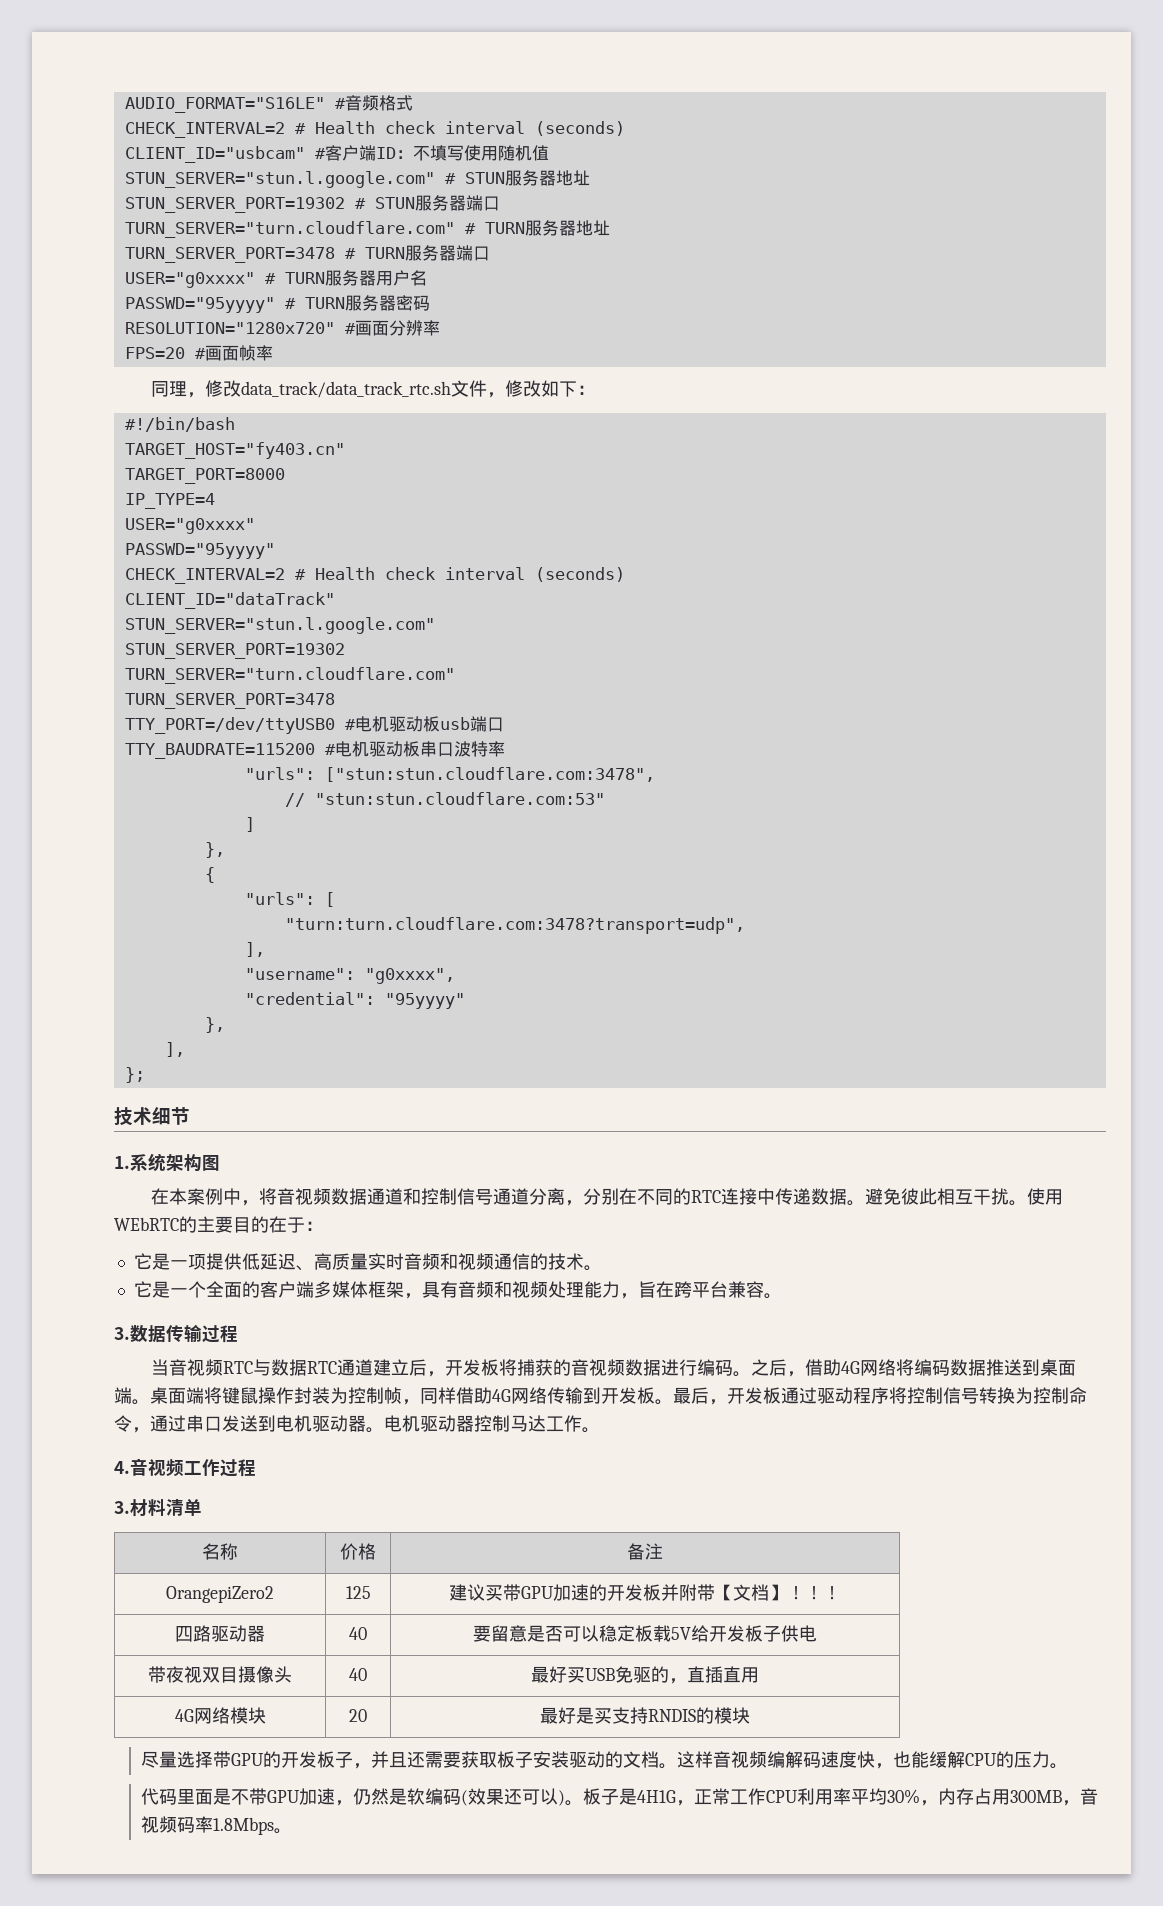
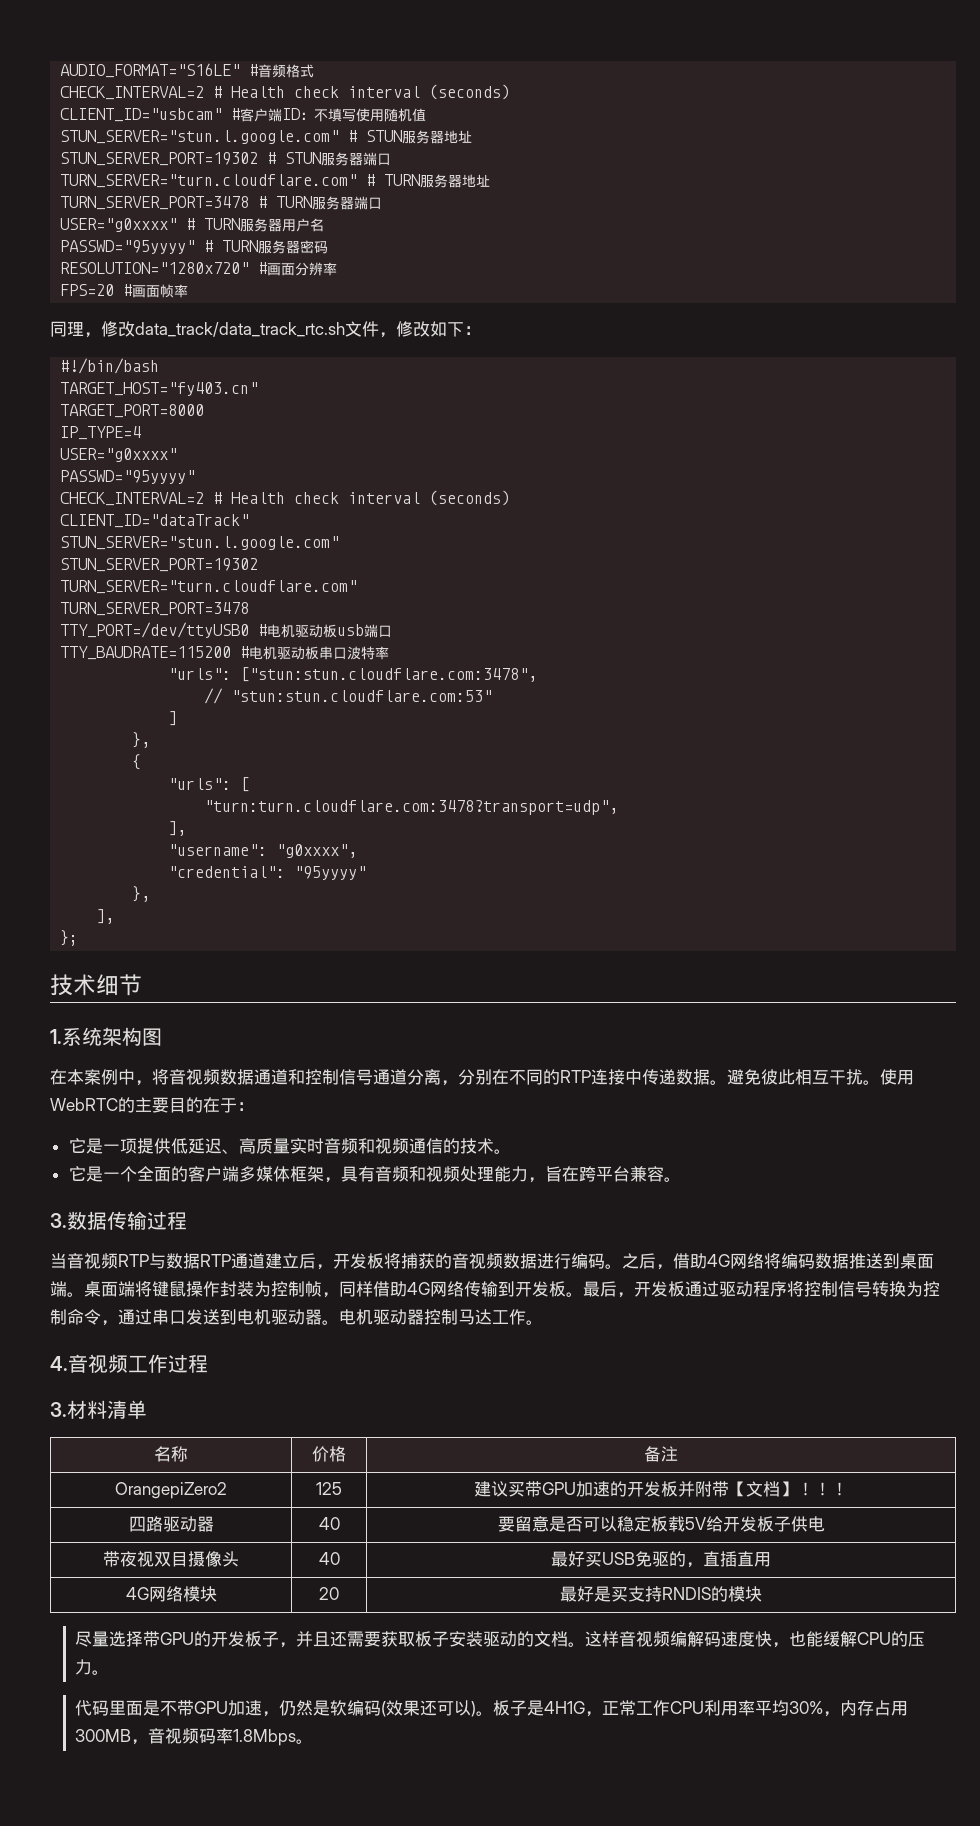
[690,1190,721,1203] RTC -> [560,1070,591,1083] RTP
[114,1217,179,1231] WEbRTC -> [50,1098,118,1111] WebRTC
[222,1359,337,1376] RTC与数据RTC -> [118,1253,231,1269] RTP与数据RTP

